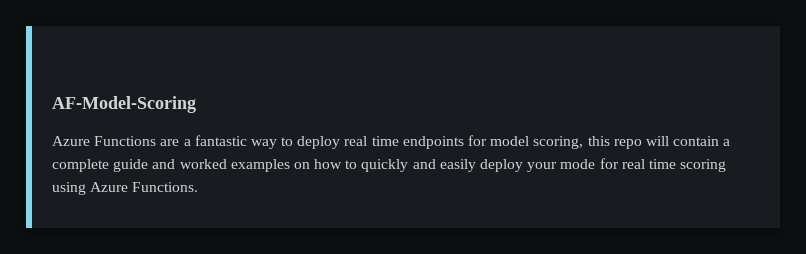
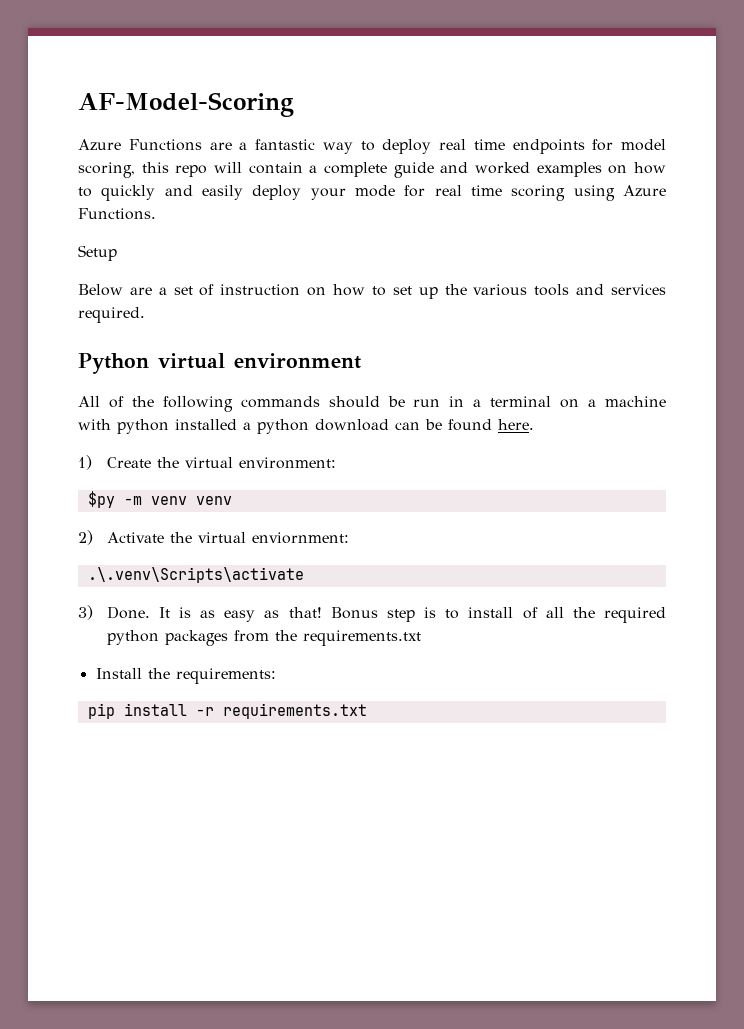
(199, 187) none -> [78,245,117,261] [78,284,667,299] [78,307,145,323] [78,353,361,374] [78,396,666,412] [78,419,534,434] [78,455,336,470] [87,491,232,508] [78,530,349,545] [87,567,304,583] [78,605,667,623] [106,630,421,646] [95,668,276,684] [87,703,367,719] // Setup // Below are a set of instruction on how to set up the various tools and services required. // Python virtual environment // All of the following commands should be run in a terminal on a machine with python installed a python download can be found here. // 1) Create the virtual environment: // $py -m venv venv // 2) Activate the virtual enviornment: // .\.venv\Scripts\activate // 3) Done. It is as easy as that! Bonus step is to install of all the required python packages from the requirements.txt // Install the requirements: // pip install -r requirements.txt

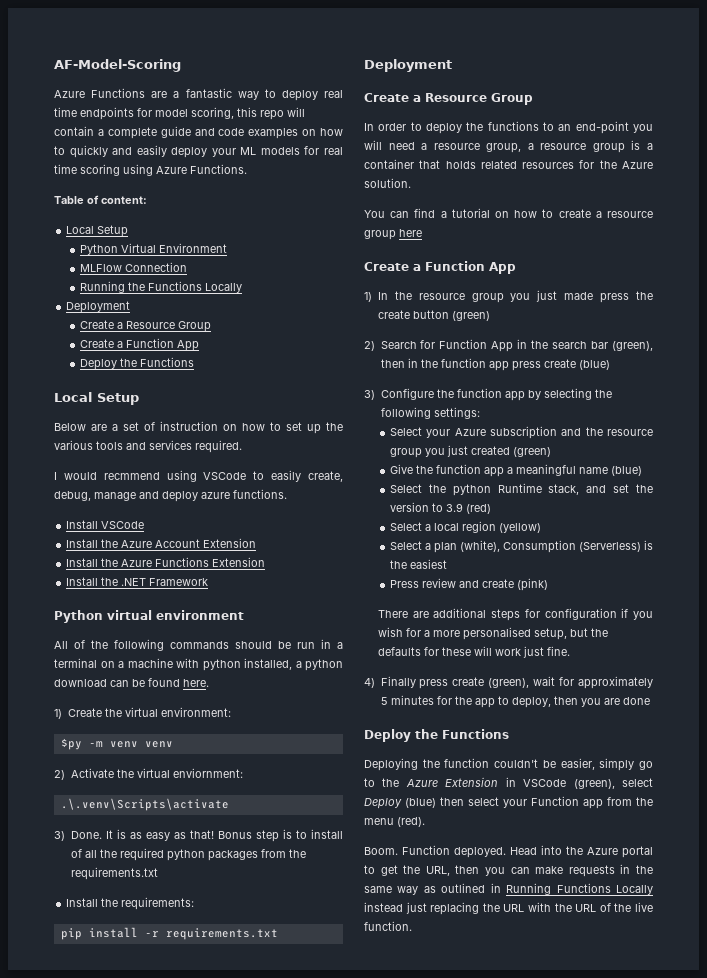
[475,162,530,174] worked -> [218,128,245,136] code
[355,185,395,197] mode -> [240,147,300,155] ML models
(156, 214) none -> [54,195,147,204] [66,225,129,237] [79,243,227,255] [79,262,187,272] [79,281,242,293] [66,301,131,313] [79,320,211,332] [79,338,199,351] [79,357,194,370] [54,392,92,402] Table of content: // Local Setup // Python Virtual Environment // MLFlow Connection // Running the Functions Locally // Deployment // Create a Resource Group // Create a Function App // Deploy the Functions // Local
(145, 315) none -> [54,470,343,482] [54,489,287,502] [66,520,145,529] [66,538,257,548] [66,557,266,567] [66,577,209,586] // I would recmmend using VSCode to easily create, debug, manage and deploy azure functions. // Install VSCode // Install the Azure Account Extension // Install the Azure Functions Extension // Install the .NET Framework
[175,419,237,430] installed -> [244,658,292,670] installed,
(367, 711) none -> [364,59,452,72] [364,93,533,105] [364,121,653,134] [364,140,653,153] [364,159,653,169] [364,178,411,188] [364,208,653,218] [364,229,422,240] [364,261,516,274] [364,290,653,303] [377,310,490,321] [364,339,653,352] [380,358,610,371] [364,388,612,401] [380,407,480,419] [389,426,653,439] [389,445,551,458] [389,464,642,477] [389,483,653,496] [389,502,491,514] [389,521,541,533] [389,540,653,553] [389,559,447,569] [389,578,548,591] [377,608,653,621] [377,627,608,640] [377,646,570,658] [364,676,653,689] [380,695,650,708] [364,729,509,742] [364,758,653,771] [364,777,653,789] [364,796,653,809] [364,817,425,827] [364,845,653,858] [364,864,653,877] [364,883,653,895] [364,902,653,915] [364,921,412,931] // Deployment // Create a Resource Group // In order to deploy the functions to an end-point you will need a resource group, a resource group is a container that holds related resources for the Azure solution. // You can find a tutorial on how to create a resource group here // Create a Function App // 1) In the resource group you just made press the create button (green) // 2) Search for Function App in the search bar (green), then in the function app press create (blue) // 3) Configure the function app by selecting the following settings: // Select your Azure subscription and the resource group you just created (green) // Give the function app a meaningful name (blue) // Select the python Runtime stack, and set the version to 3.9 (red) // Select a local region (yellow) // Select a plan (white), Consumption (Serverless) is the easiest // Press review and create (pink) // There are additional steps for configuration if you wish for a more personalised setup, but the defaults for these will work just fine. // 4) Finally press create (green), wait for approximately 5 minutes for the app to deploy, then you are done // Deploy the Functions // Deploying the function couldn't be easier, simply go to the Azure Extension in VSCode (green), select Deploy (blue) then select your Function app from the menu (red). // Boom. Function deployed. Head into the Azure portal to get the URL, then you can make requests in the same way as outlined in Running Functions Locally instead just replacing the URL with the URL of the live function.

